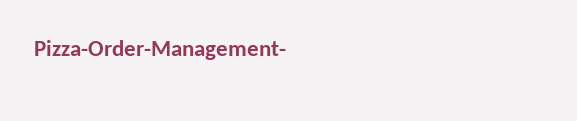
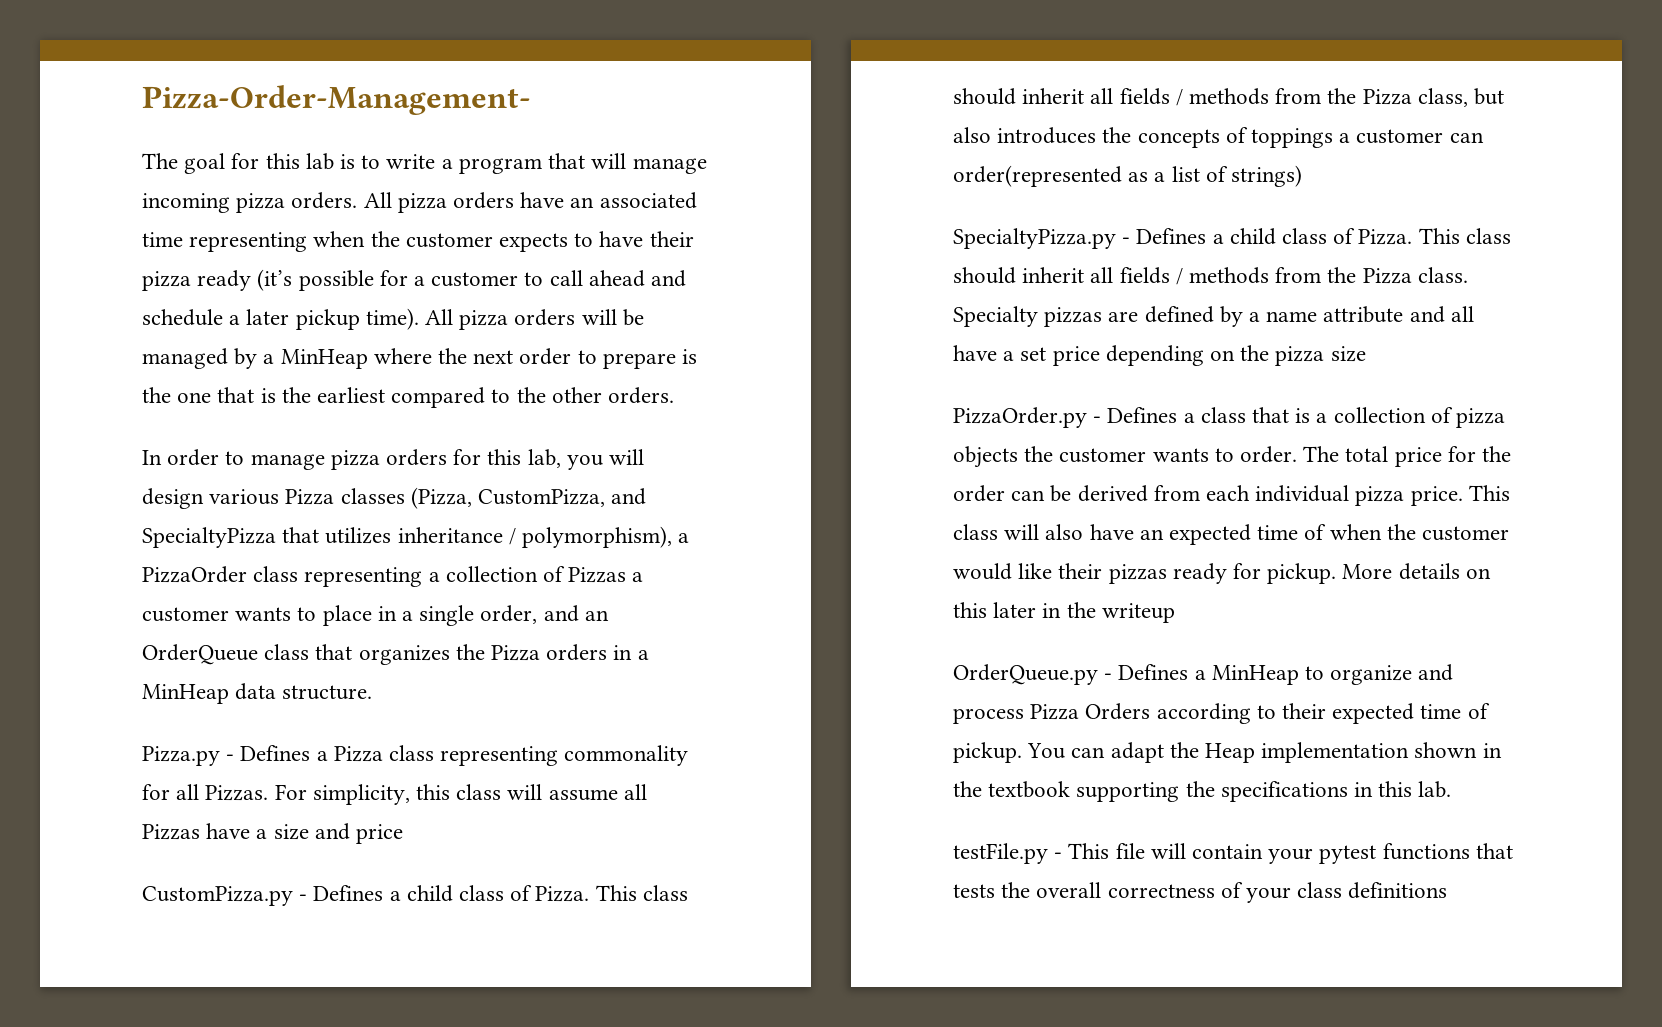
(286, 50) none -> [142,153,707,174] [142,192,697,213] [142,231,694,252] [142,269,687,291] [142,308,644,330] [142,348,698,369] [142,387,675,408] [142,449,645,470] [142,487,647,509] [142,526,690,548] [142,566,644,587] [142,605,609,626] [142,644,649,665] [142,683,373,704] [142,745,689,766] [142,784,647,805] [142,823,404,844] [142,885,688,906] [953,88,1505,107] [953,127,1484,148] [953,165,1303,187] [953,228,1511,249] [953,267,1468,285] [953,306,1474,327] [953,345,1366,366] [953,407,1506,428] [953,446,1512,468] [953,485,1510,506] [953,524,1510,545] [953,563,1491,584] [953,602,1175,623] [953,664,1454,685] [953,703,1490,724] [953,742,1502,763] [953,781,1452,802] [953,843,1513,864] [953,882,1448,903] // The goal for this lab is to write a program that will manage incoming pizza orders. All pizza orders have an associated time representing when the customer expects to have their pizza ready (it’s possible for a customer to call ahead and schedule a later pickup time). All pizza orders will be managed by a MinHeap where the next order to prepare is the one that is the earliest compared to the other orders. // In order to manage pizza orders for this lab, you will design various Pizza classes (Pizza, CustomPizza, and SpecialtyPizza that utilizes inheritance / polymorphism), a PizzaOrder class representing a collection of Pizzas a customer wants to place in a single order, and an OrderQueue class that organizes the Pizza orders in a MinHeap data structure. // Pizza.py - Defines a Pizza class representing commonality for all Pizzas. For simplicity, this class will assume all Pizzas have a size and price // CustomPizza.py - Defines a child class of Pizza. This class should inherit all fields / methods from the Pizza class, but also introduces the concepts of toppings a customer can order(represented as a list of strings) // SpecialtyPizza.py - Defines a child class of Pizza. This class should inherit all fields / methods from the Pizza class. Specialty pizzas are defined by a name attribute and all have a set price depending on the pizza size // PizzaOrder.py - Defines a class that is a collection of pizza objects the customer wants to order. The total price for the order can be derived from each individual pizza price. This class will also have an expected time of when the customer would like their pizzas ready for pickup. More details on this later in the writeup // OrderQueue.py - Defines a MinHeap to organize and process Pizza Orders according to their expected time of pickup. You can adapt the Heap implementation shown in the textbook supporting the specifications in this lab. // testFile.py - This file will contain your pytest functions that tests the overall correctness of your class definitions

